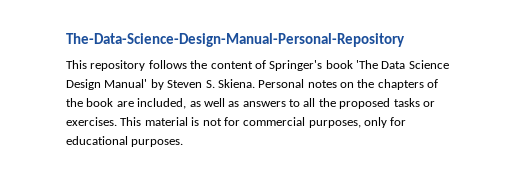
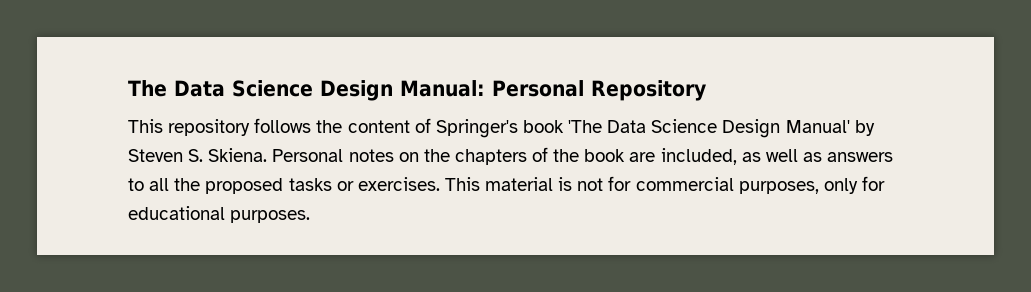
[66,33,405,47] The-Data-Science-Design-Manual-Personal-Repository -> [128,80,706,101] The Data Science Design Manual: Personal Repository

